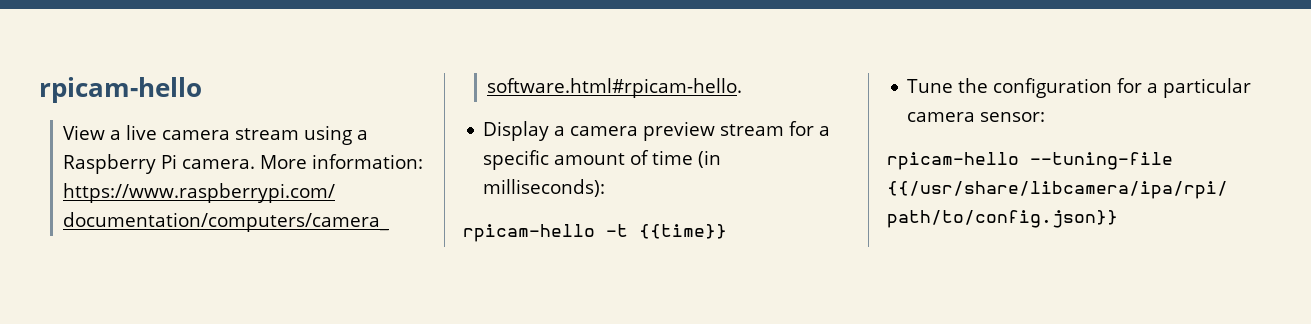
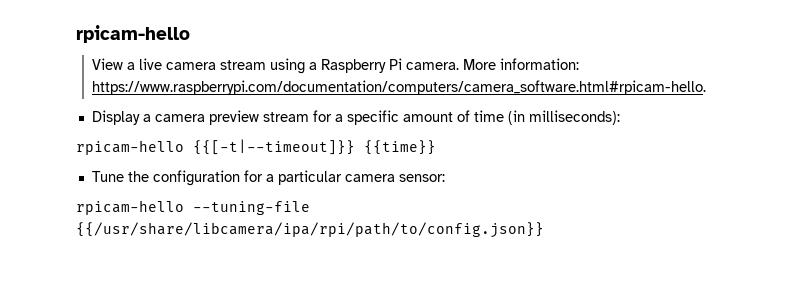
[606,224,628,237] -t -> [193,139,355,155] {{[-t|--timeout]}}

